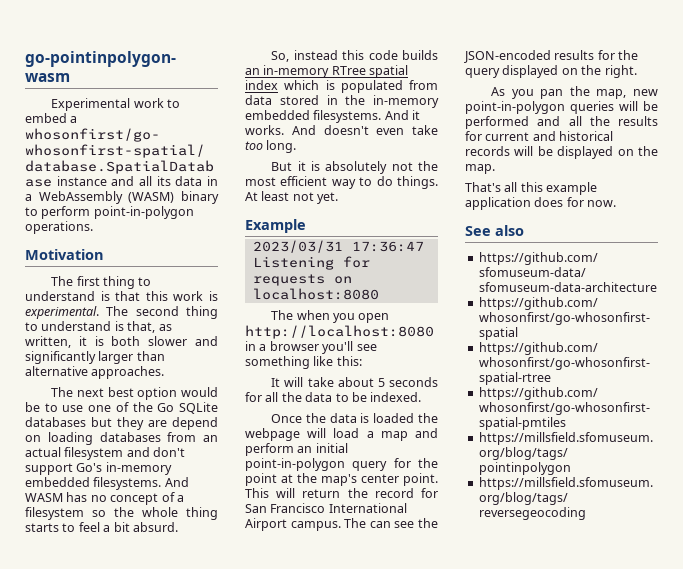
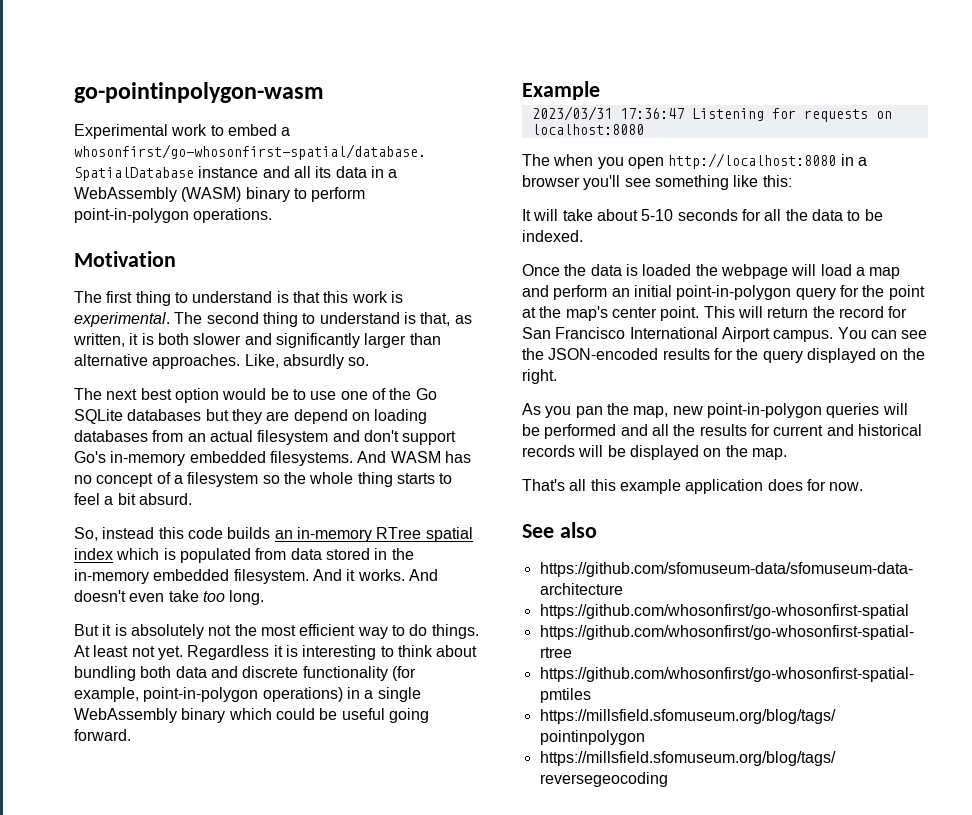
(165, 372) none -> [244,354,370,369] Like, absurdly so.
[313,110,382,123] filesystems. -> [233,569,309,584] filesystem.
(339, 198) none -> [187,645,478,660] [74,666,416,681] [74,687,421,702] [74,708,429,723] [74,729,131,741] Regardless it is interesting to think about bundling both data and discrete functionality (for example, point-in-polygon operations) in a single WebAssembly binary which could be useful going forward.
[377,378,385,387] 5 -> [641,209,674,221] 5-10
[344,518,367,528] The -> [837,327,867,339] You

